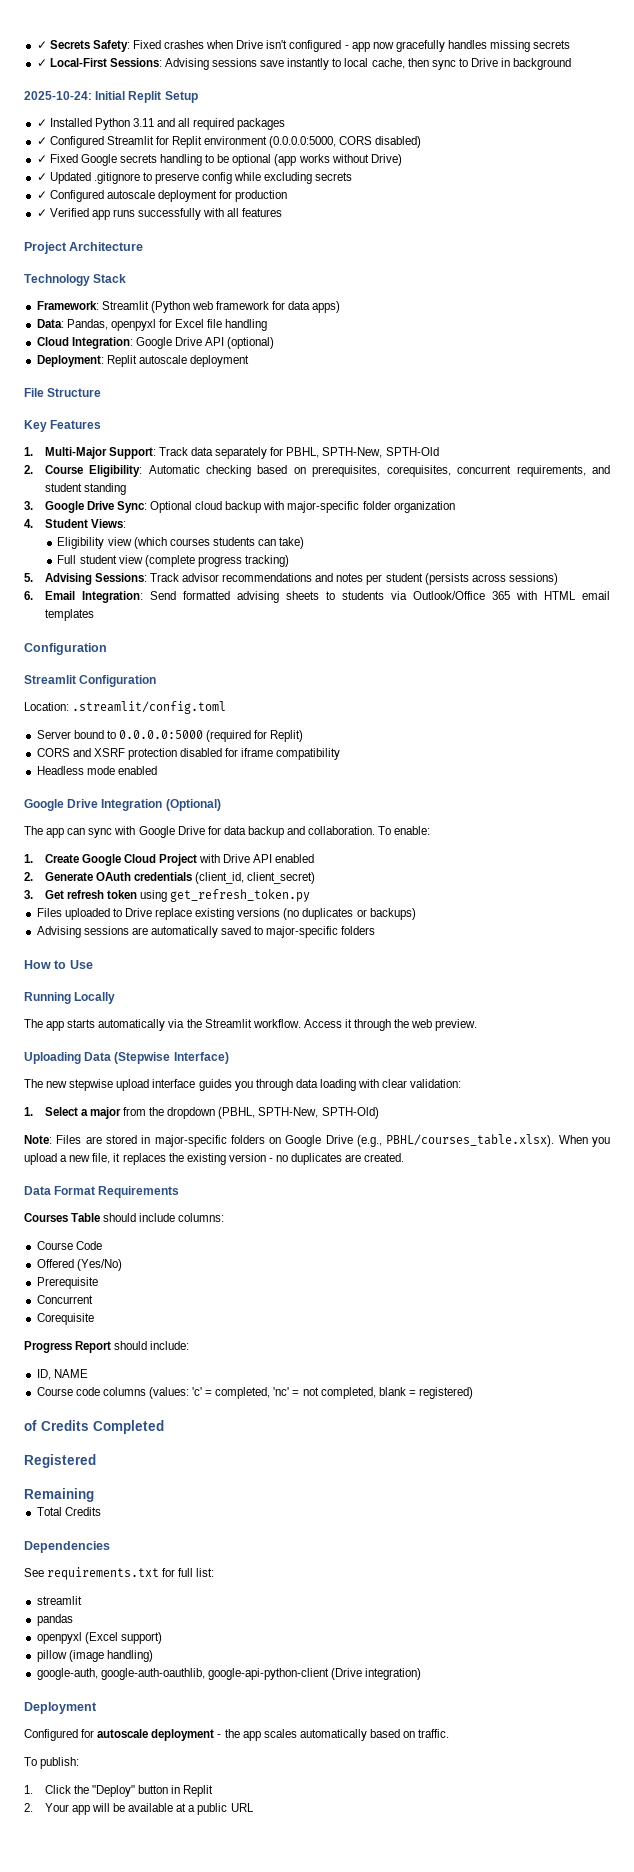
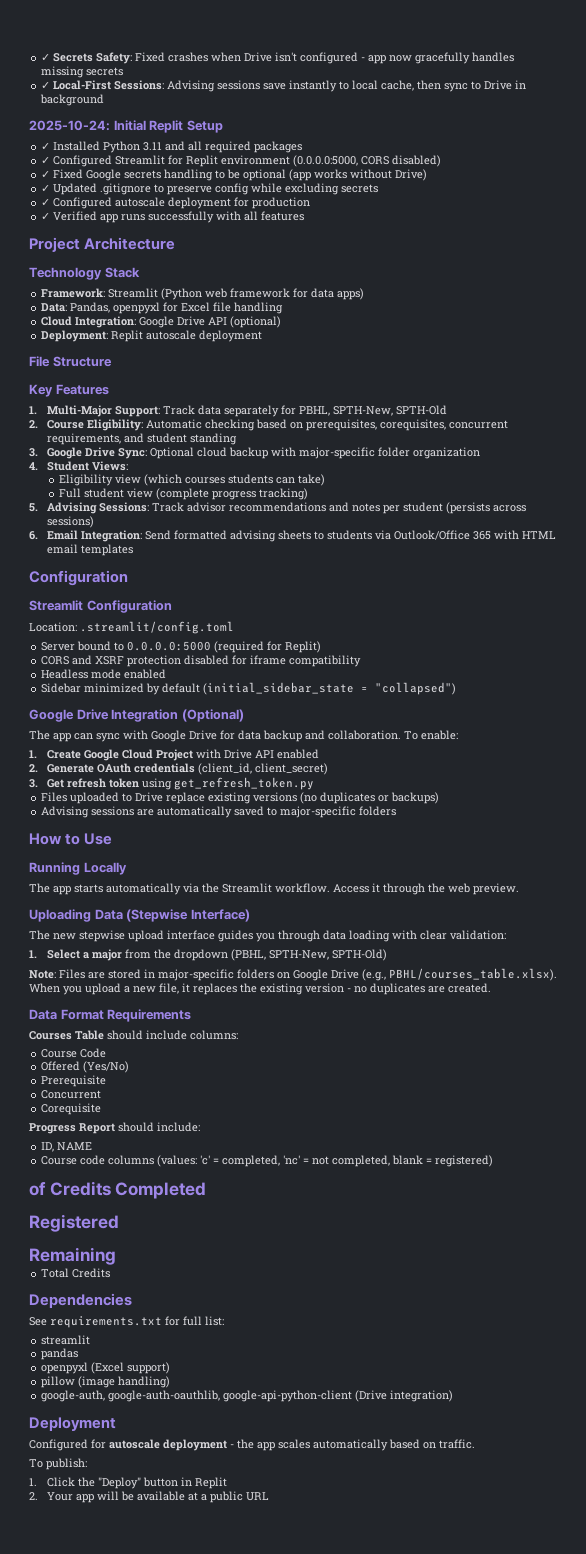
(157, 770) none -> [41,682,457,695] // Sidebar minimized by default (initial_sidebar_state = "collapsed")

